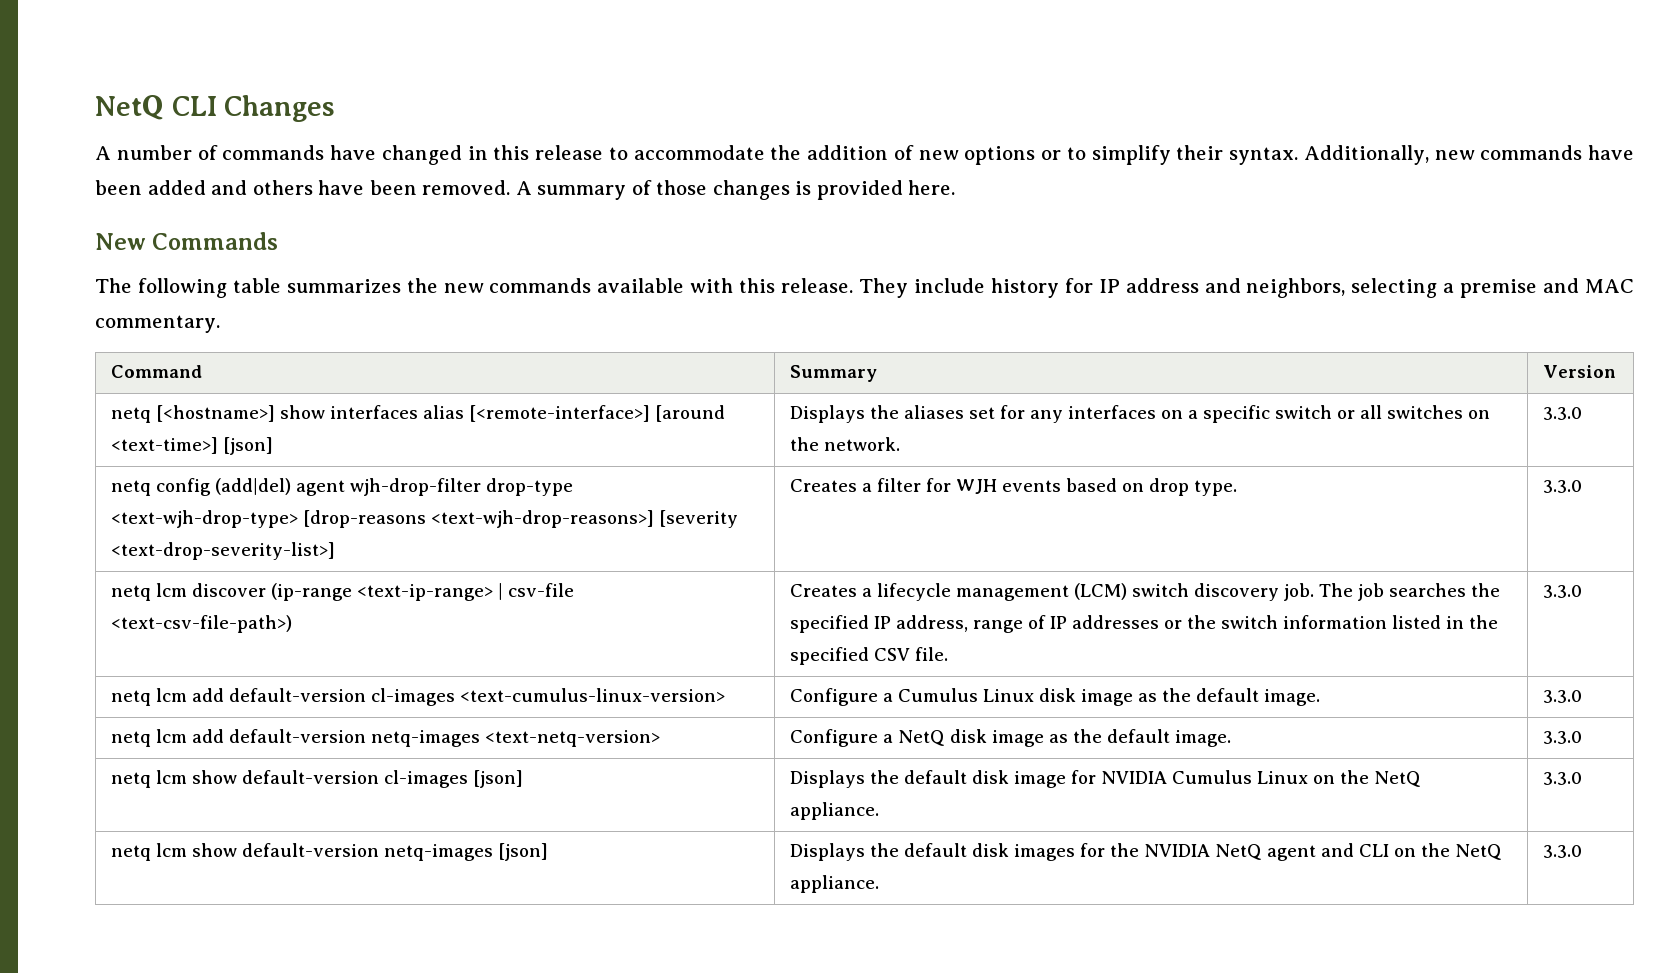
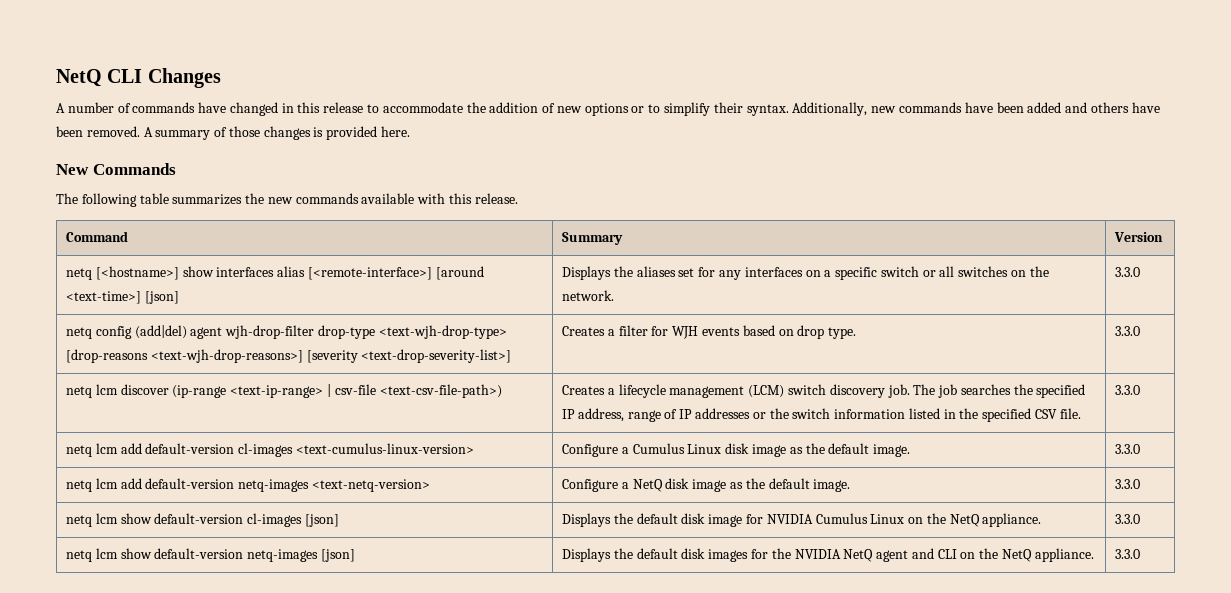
[859,278,1635,298] [95,315,220,333] They include history for IP address and neighbors, selecting a premise and MAC commentary. -> (518, 198) none

